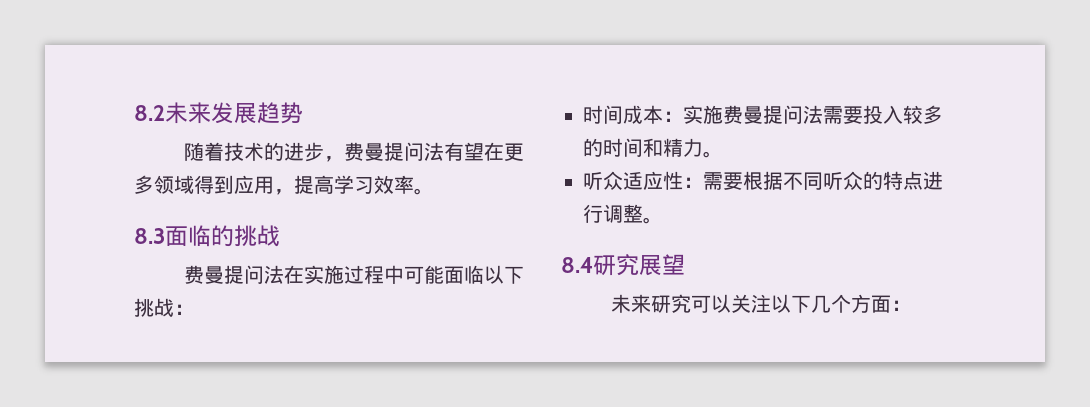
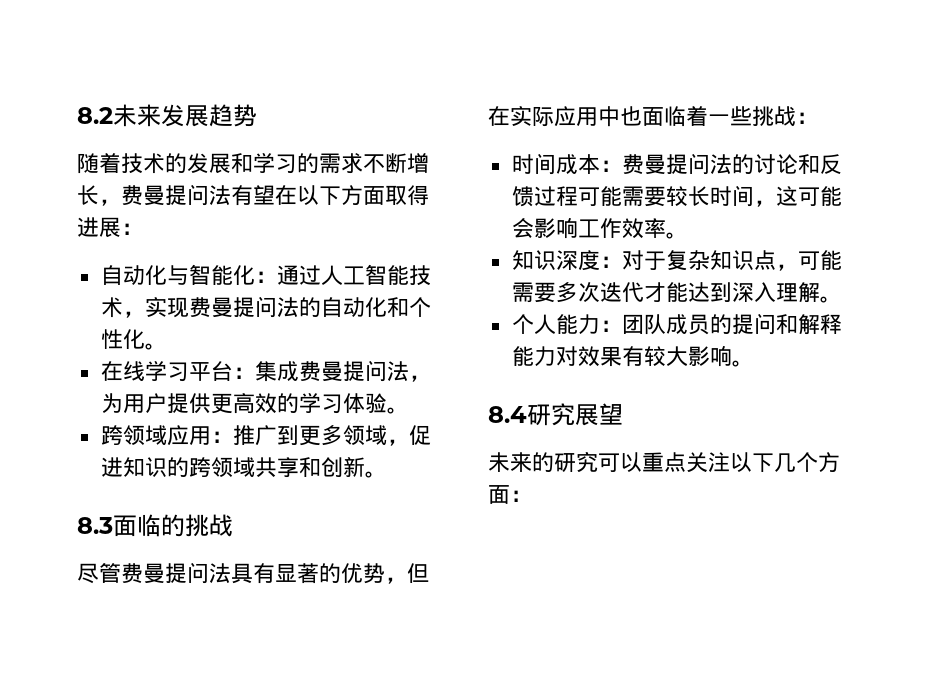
[283,142,324,162] 进步 -> [187,153,429,174] [77,185,99,205] 发展和学习的需求不断增长
[503,143,524,161] [134,175,414,195] 更多领域得到应用，提高学习效率 -> [297,185,429,206] [77,217,143,238] [100,264,431,286] [100,296,431,318] [100,329,167,350] [100,360,431,382] [100,393,409,414] [100,425,431,446] [100,457,365,478] 以下方面取得进展： // 自动化与智能化：通过人工智能技术，实现费曼提问法的自动化和个性化。 // 在线学习平台：集成费曼提问法，为用户提供更高效的学习体验。 // 跨领域应用：推广到更多领域，促进知识的跨领域共享和创新
[183,265,524,284] 费曼提问法在实施过程中可能面临以下 -> [77,562,429,584] [488,106,752,127] 尽管费曼提问法具有显著的优势，但在实际应用中也面临着一些
[683,105,943,124] [583,138,723,158] [583,171,943,190] [583,204,643,223] 实施费曼提问法需要投入较多的时间和精力。 // 听众适应性：需要根据不同听众的特点进行调整 -> [621,153,842,175] [511,185,842,207] [511,217,688,239] [511,250,842,271] [511,282,842,303] [511,313,842,335] [511,345,732,367] 费曼提问法的讨论和反馈过程可能需要较长时间，这可能会影响工作效率。 // 知识深度：对于复杂知识点，可能需要多次迭代才能达到深入理解。 // 个人能力：团队成员的提问和解释能力对效果有较大影响
(651, 303) none -> [532,452,554,472] 的
(731, 303) none -> [642,452,686,472] 重点

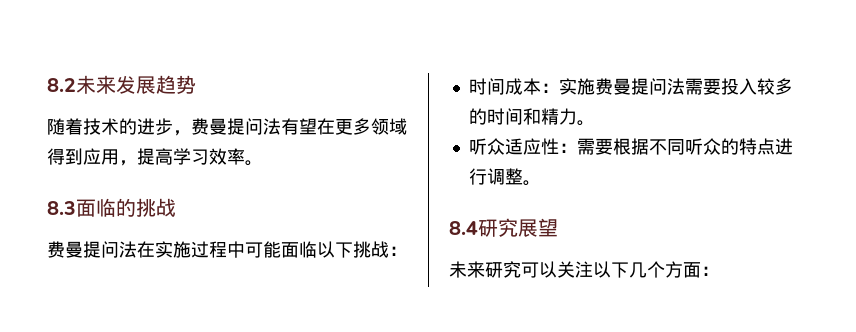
[187,153,429,174] [77,185,99,205] 发展和学习的需求不断增长 -> [137,118,173,135] 进步
[297,185,429,206] [77,217,143,238] [100,264,431,286] [100,296,431,318] [100,329,167,350] [100,360,431,382] [100,393,409,414] [100,425,431,446] [100,457,365,478] 以下方面取得进展： // 自动化与智能化：通过人工智能技术，实现费曼提问法的自动化和个性化。 // 在线学习平台：集成费曼提问法，为用户提供更高效的学习体验。 // 跨领域应用：推广到更多领域，促进知识的跨领域共享和创新 -> [335,118,407,135] [47,148,245,166] 更多领域得到应用，提高学习效率
[77,562,429,584] [488,106,752,127] 尽管费曼提问法具有显著的优势，但在实际应用中也面临着一些 -> [47,241,353,258] 费曼提问法在实施过程中可能面临以下
[621,153,842,175] [511,185,842,207] [511,217,688,239] [511,250,842,271] [511,282,842,303] [511,313,842,335] [511,345,732,367] 费曼提问法的讨论和反馈过程可能需要较长时间，这可能会影响工作效率。 // 知识深度：对于复杂知识点，可能需要多次迭代才能达到深入理解。 // 个人能力：团队成员的提问和解释能力对效果有较大影响 -> [558,78,793,95] [468,108,595,126] [468,138,793,155] [468,168,523,185] 实施费曼提问法需要投入较多的时间和精力。 // 听众适应性：需要根据不同听众的特点进行调整
[532,452,554,472] 的 -> (485, 269) none
[642,452,686,472] 重点 -> (557, 269) none

